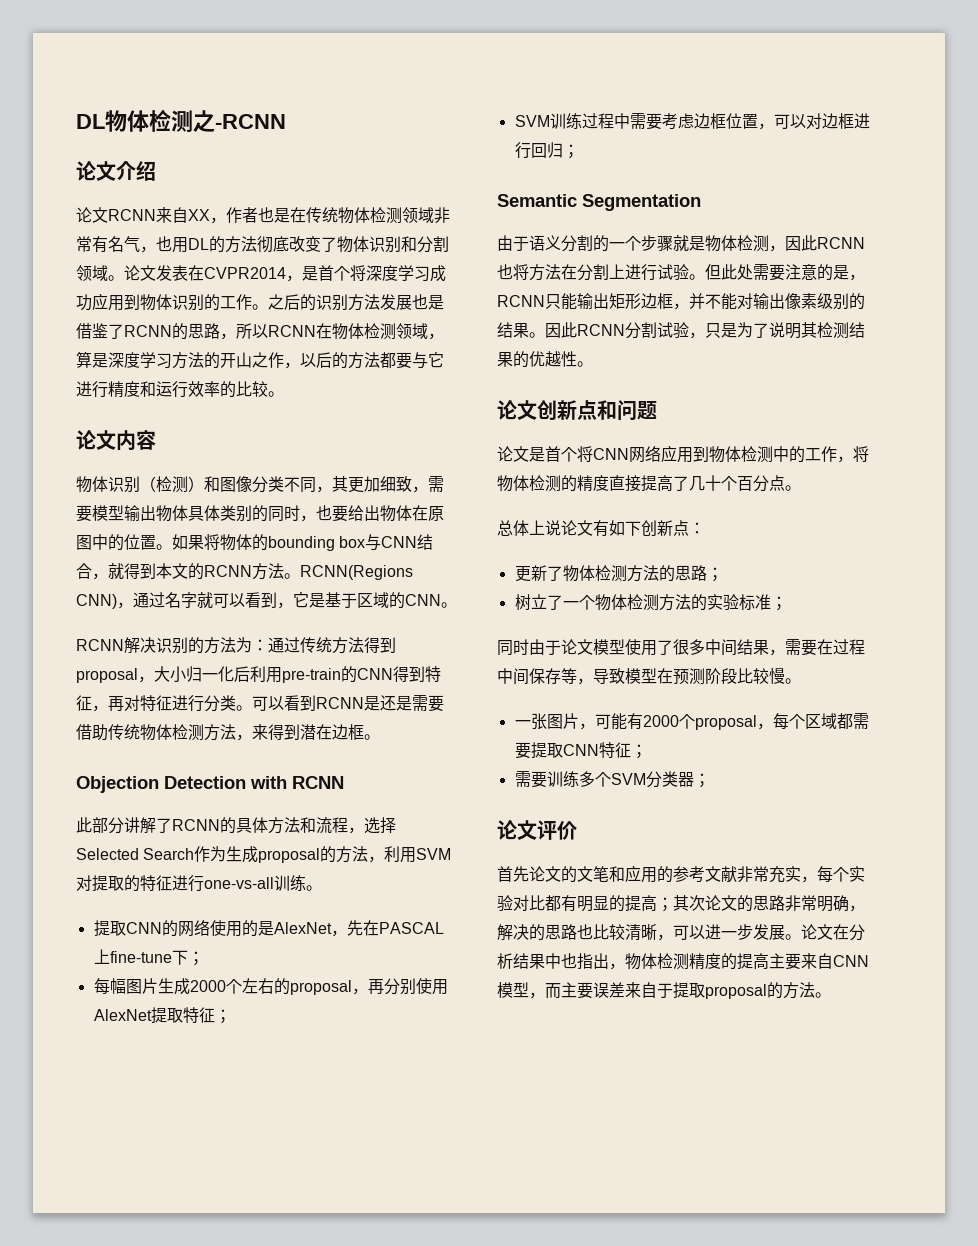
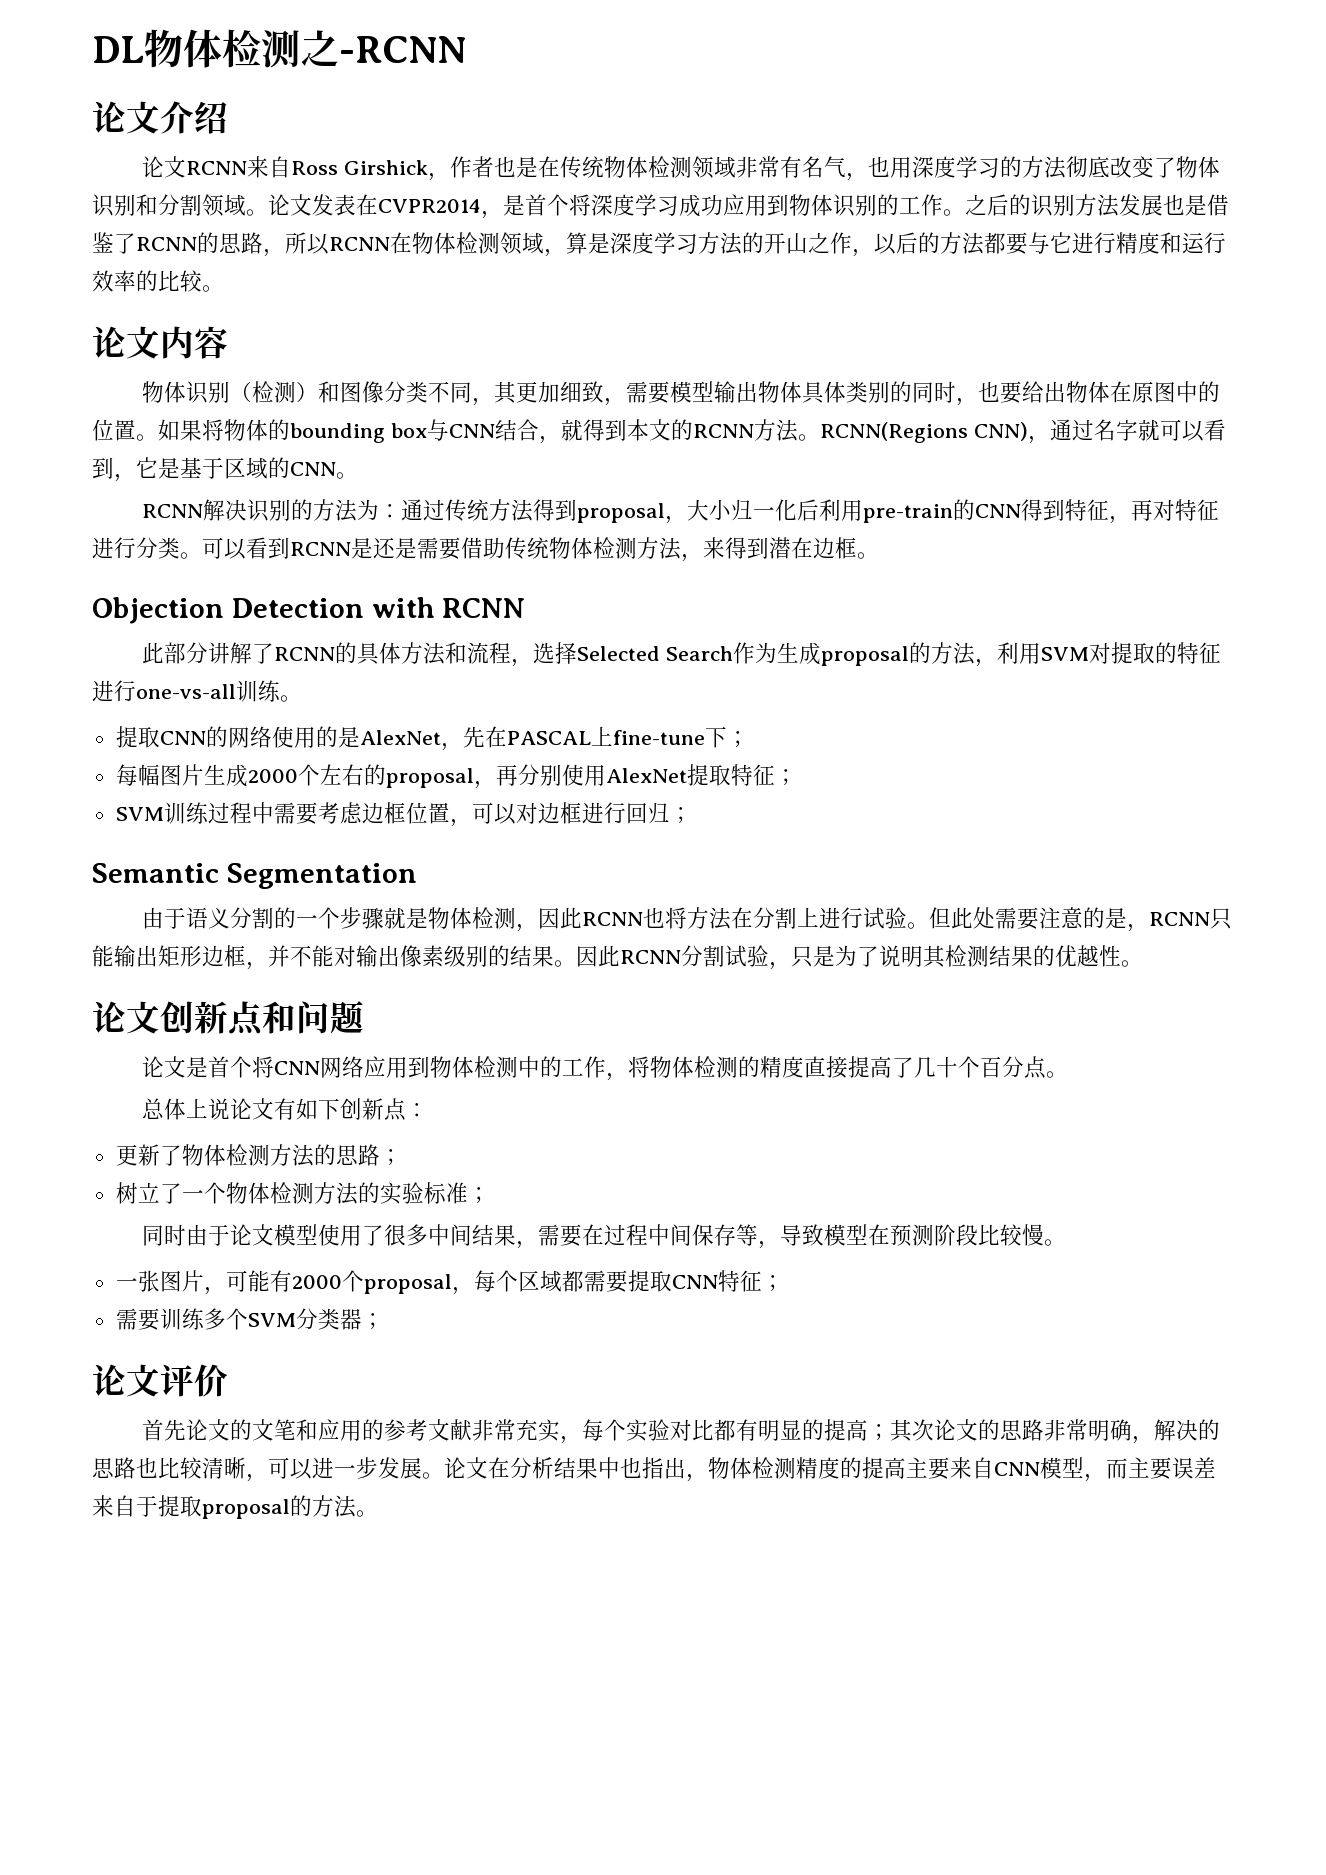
[188,209,210,221] XX -> [291,160,429,175] Ross Girshick
[188,238,209,250] DL -> [912,156,1001,178] 深度学习

